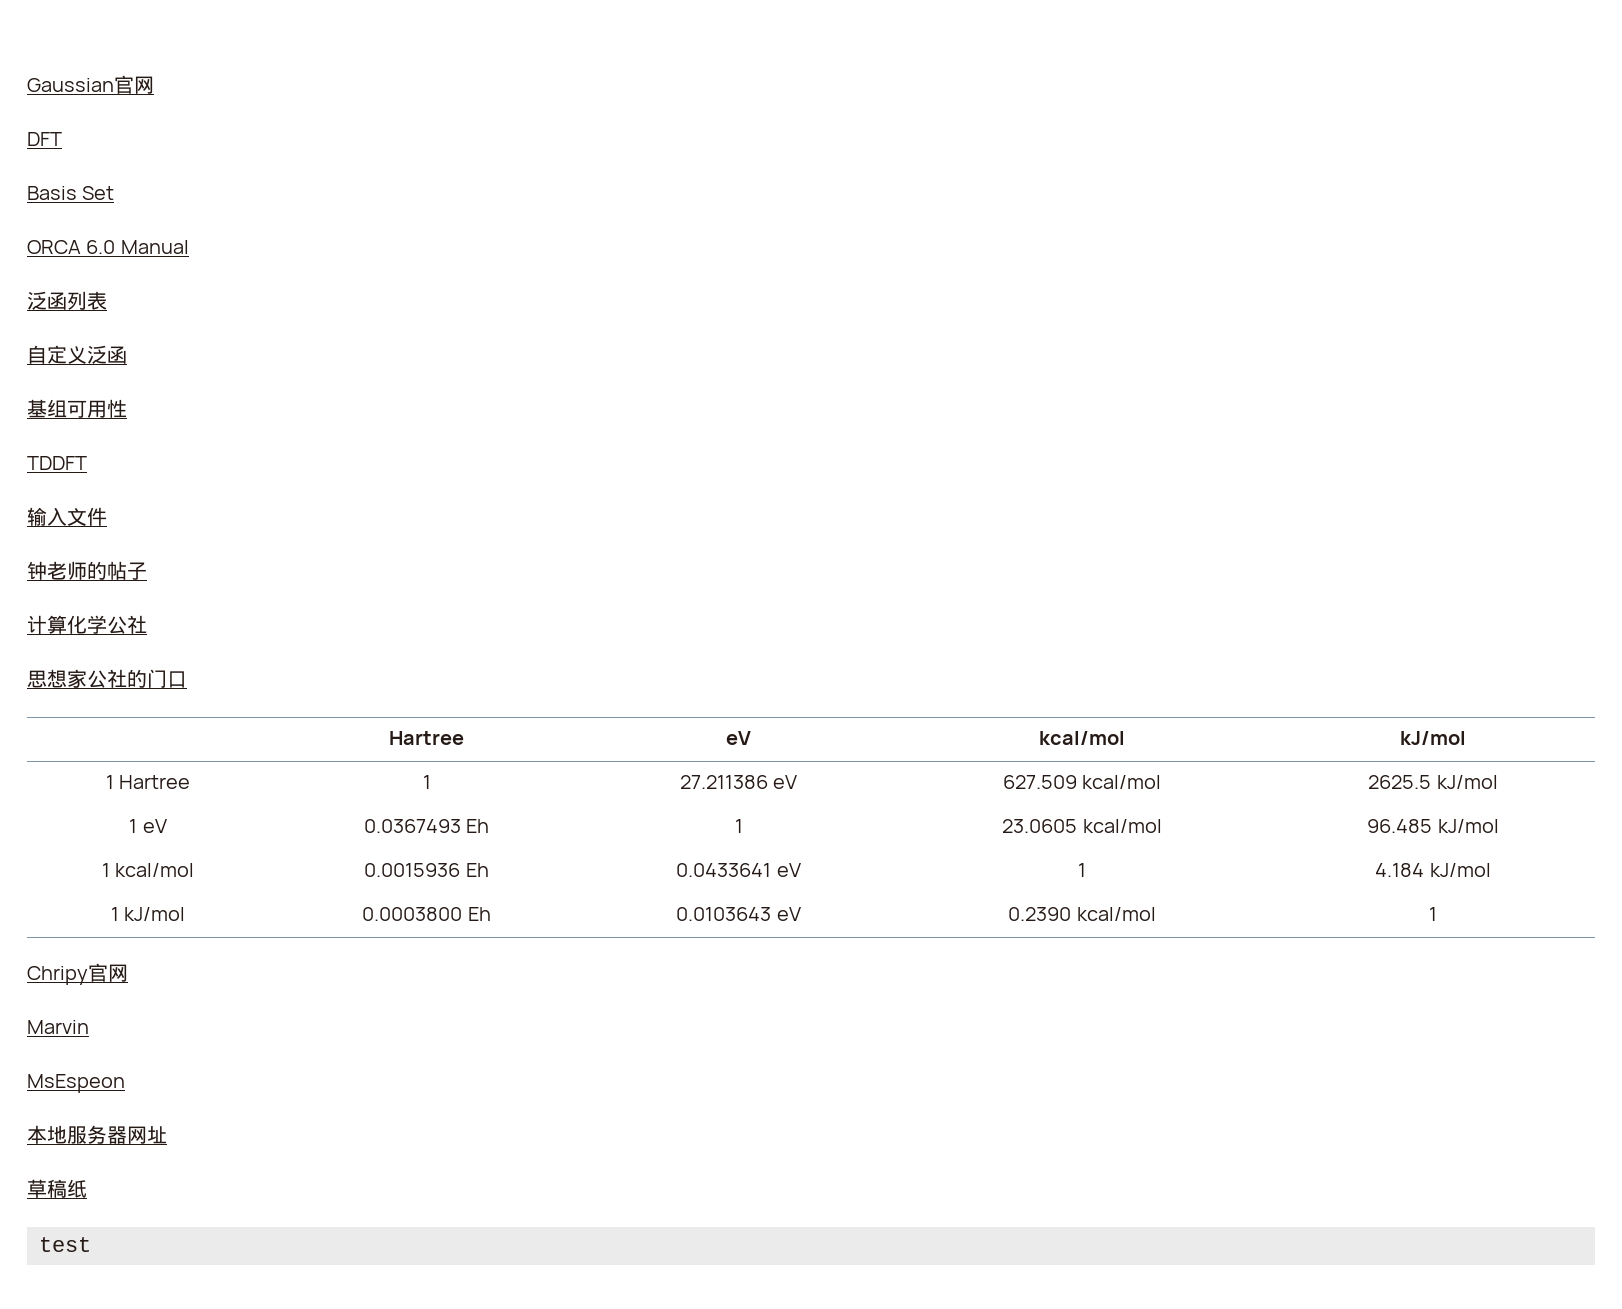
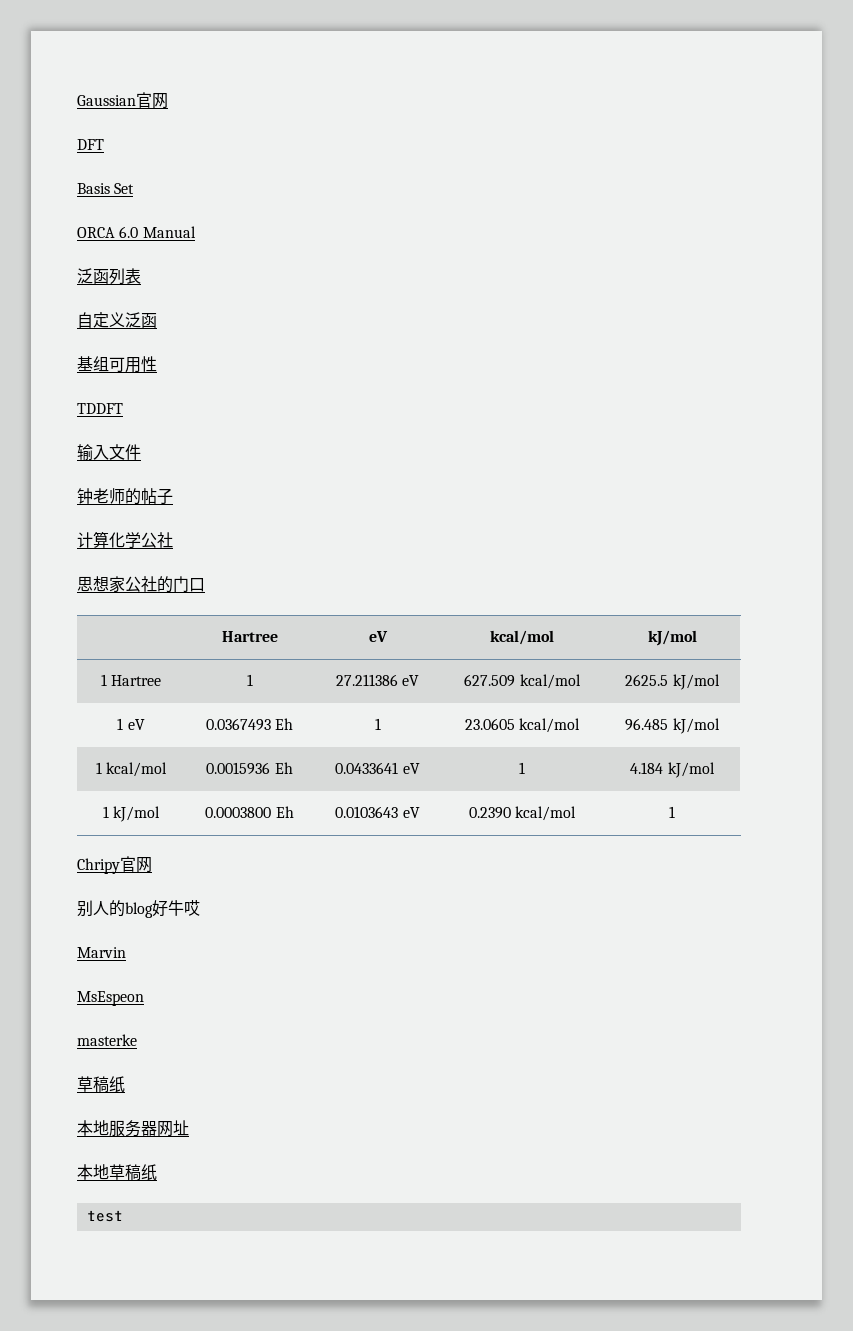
(128, 973) none -> [77,900,200,918] // 别人的blog好牛哎
(125, 1083) none -> [77,1034,137,1046] [77,1076,125,1093] // masterke // 草稿纸
(167, 1135) none -> [77,1164,109,1180] 本地

